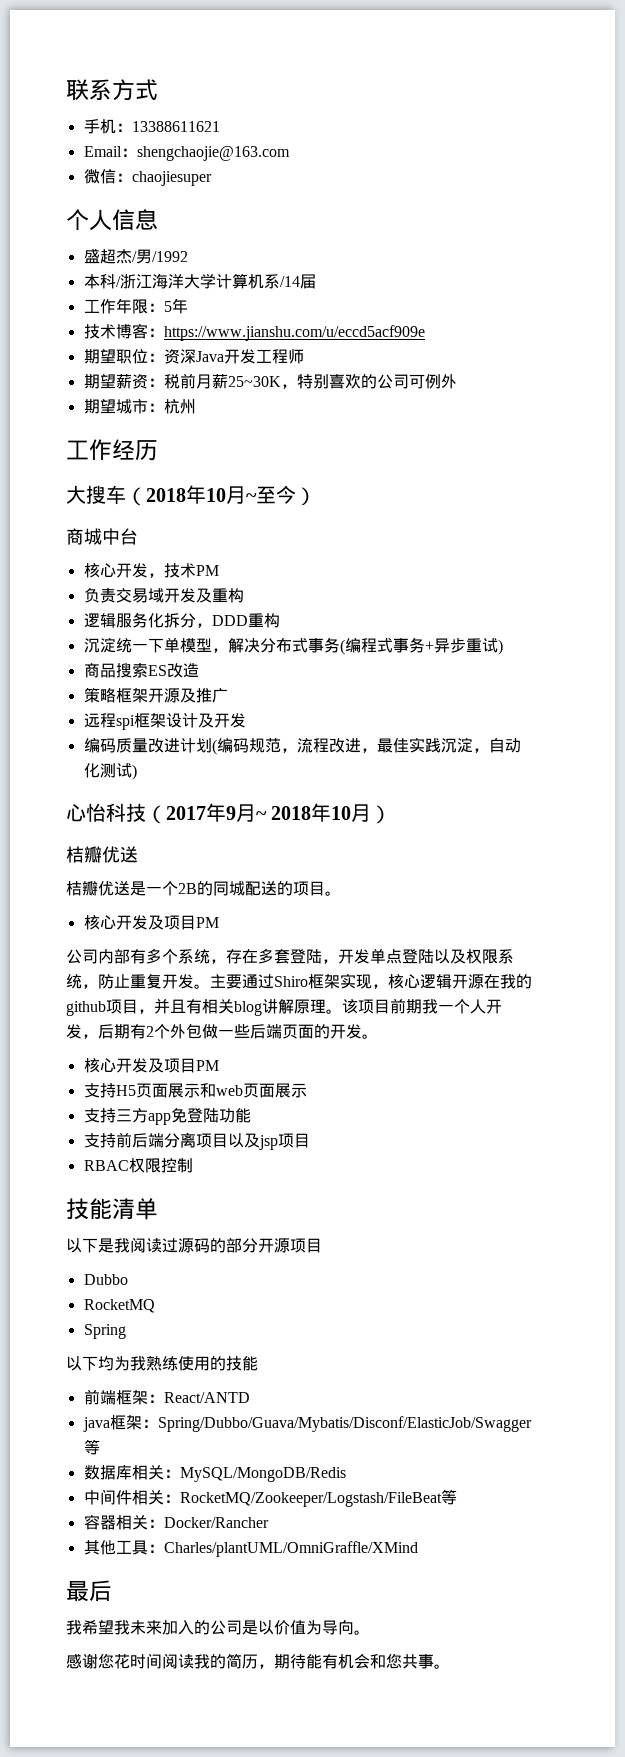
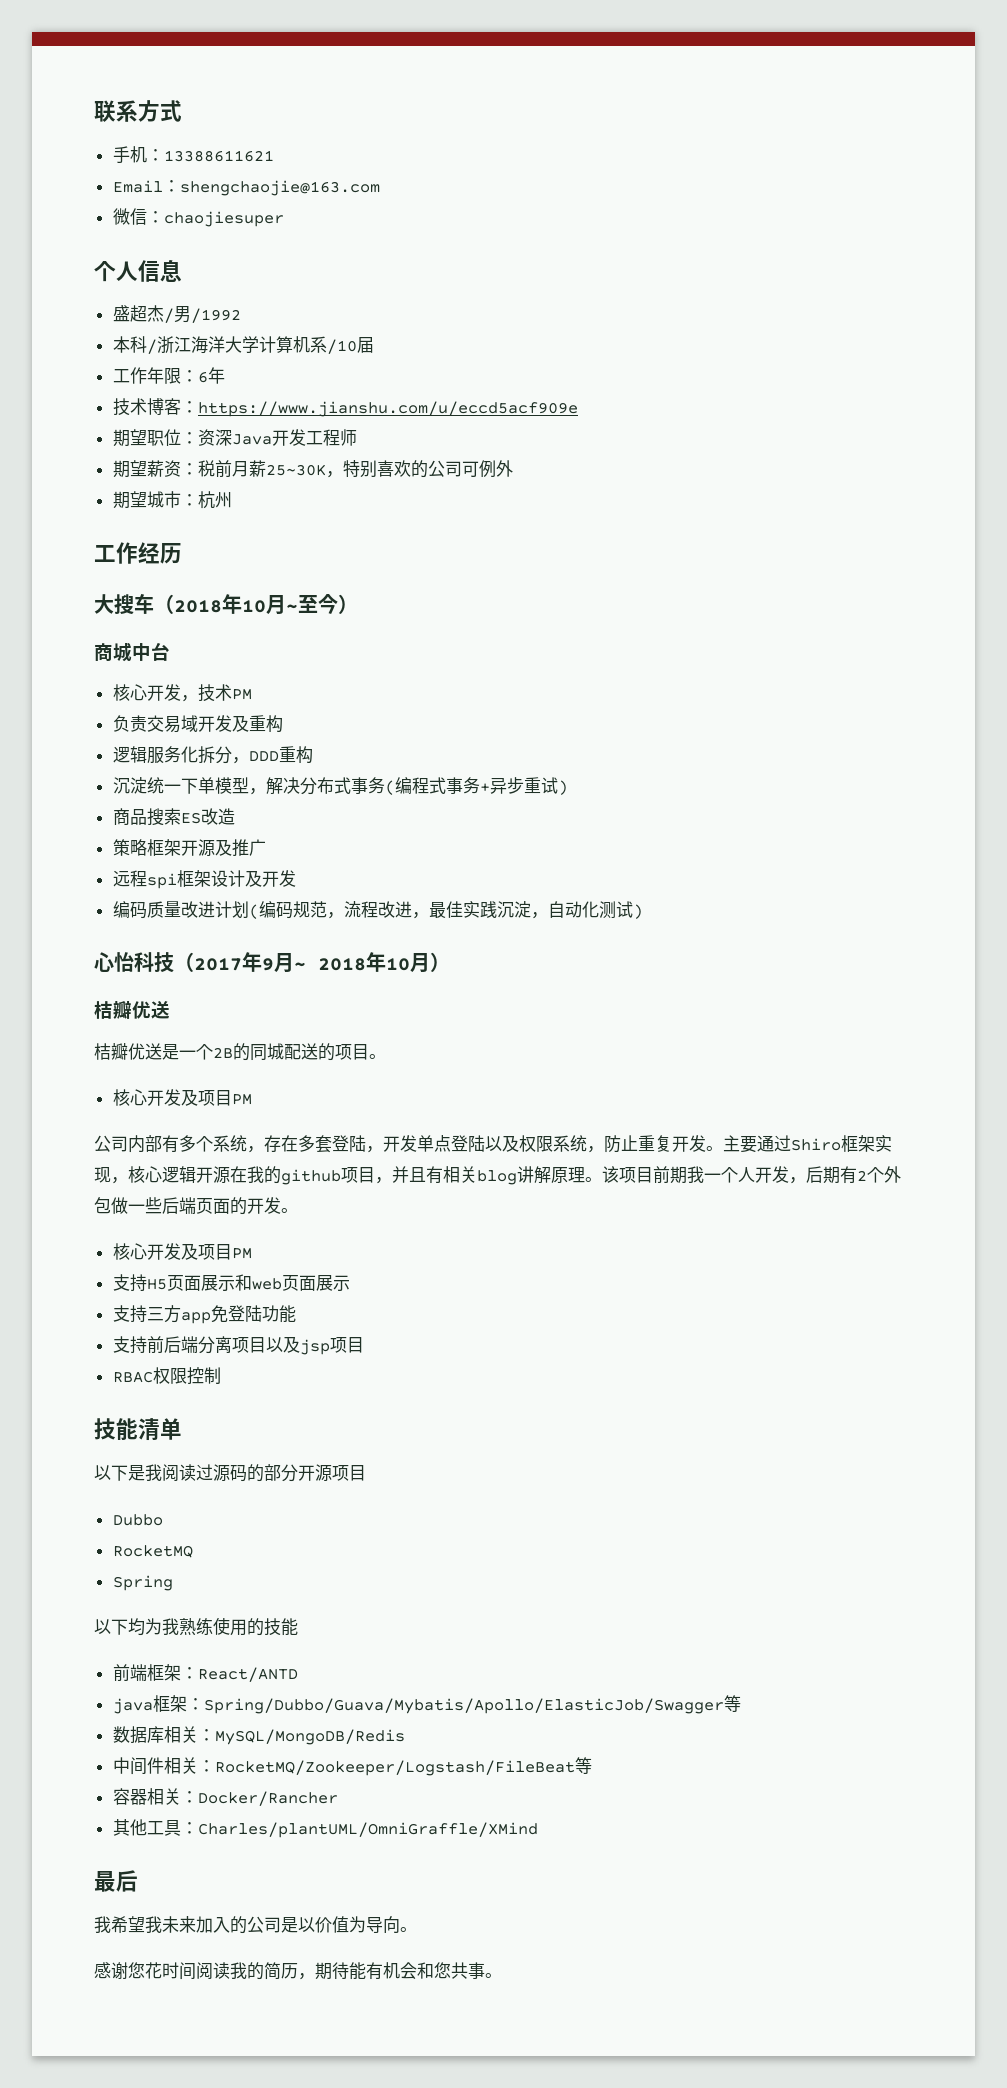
[279,276,300,287] /14 -> [326,339,357,354] /10
[163,301,172,312] 5 -> [197,371,208,383] 6
[157,1416,532,1432] Spring/Dubbo/Guava/Mybatis/Disconf/ElasticJob/Swagger -> [203,1698,724,1714] Spring/Dubbo/Guava/Mybatis/Apollo/ElasticJob/Swagger

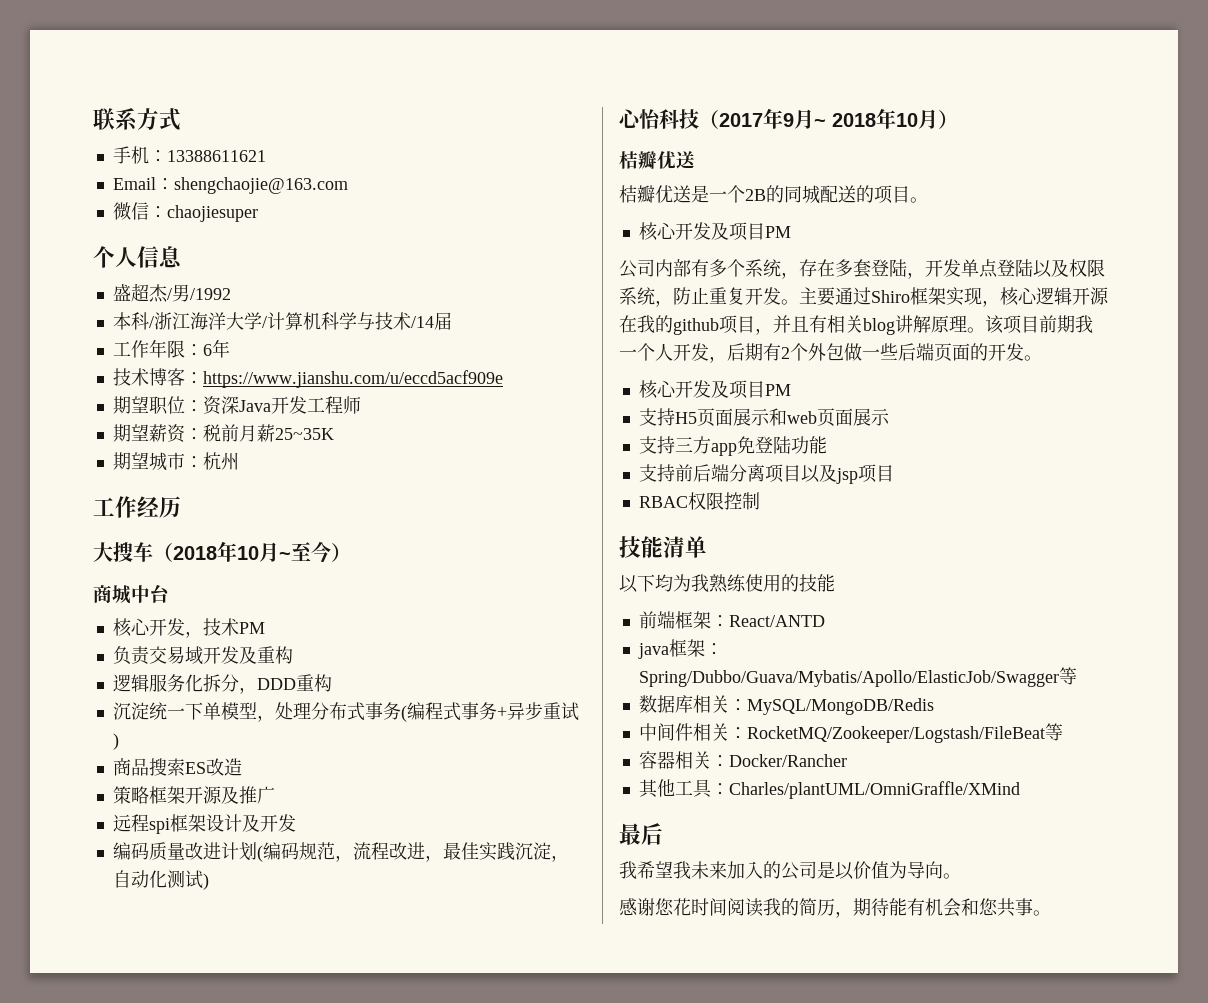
[258,336,357,354] 计算机系/10 -> [261,312,434,330] /计算机科学与技术/14
[265,460,513,478] 25~30K，特别喜欢的公司可例外 -> [274,428,334,440] 25~35K
[265,777,300,795] 解决 -> [274,702,311,720] 处理
[94,1464,366,1482] [112,1514,163,1526] [112,1545,193,1558] [112,1575,173,1591] // 以下是我阅读过源码的部分开源项目 // Dubbo // RocketMQ // Spring -> (707, 547) none

